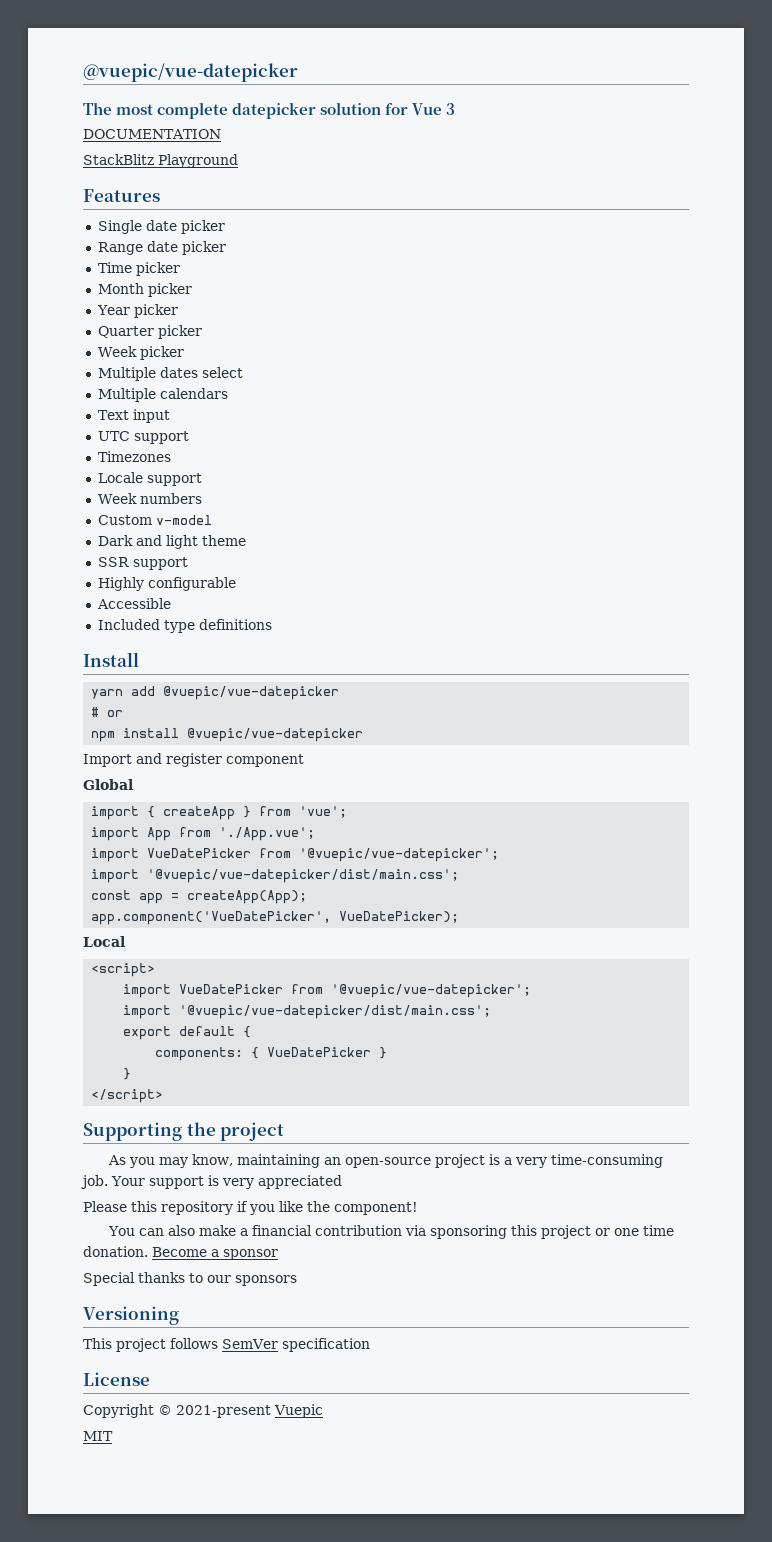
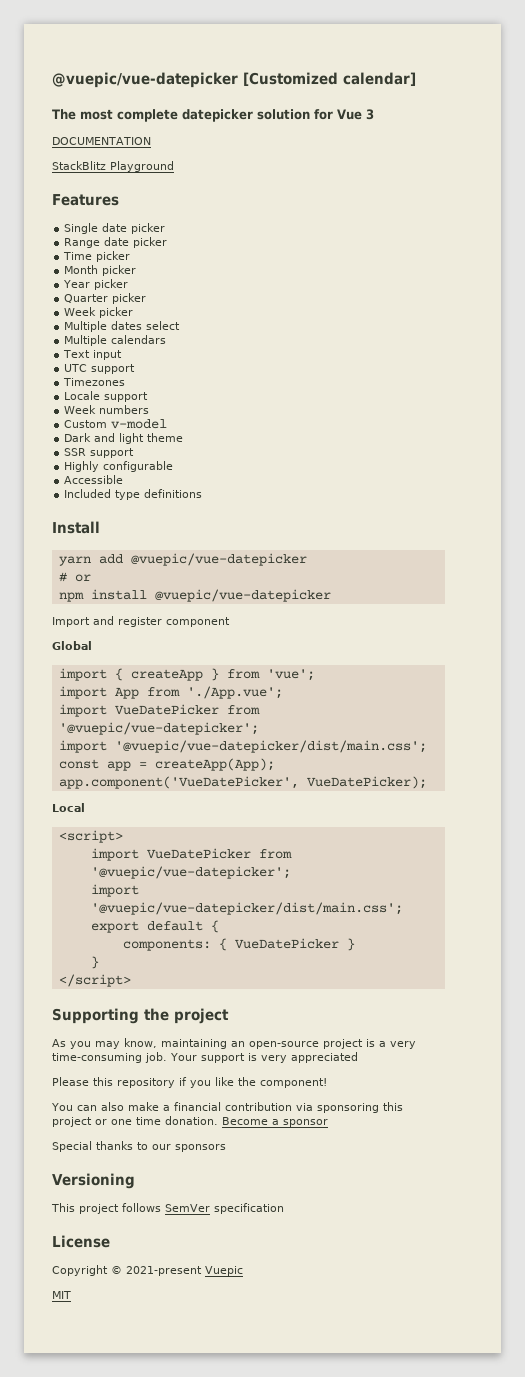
[83,63,298,82] @vuepic/vue-datepicker -> [52,72,416,88] @vuepic/vue-datepicker [Customized calendar]

